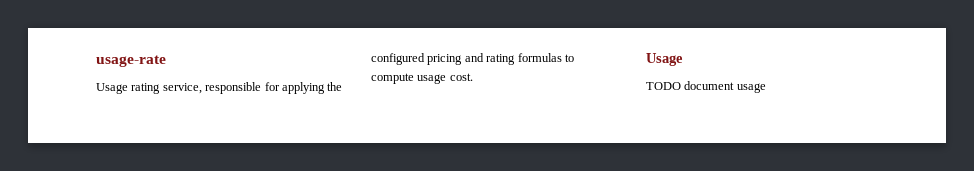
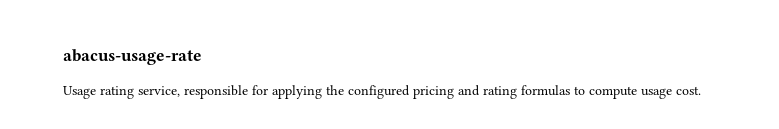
[96,55,166,67] usage-rate -> [63,49,202,65] abacus-usage-rate
[646,53,683,66] [646,81,766,93] // Usage // TODO document usage -> (701, 90) none

